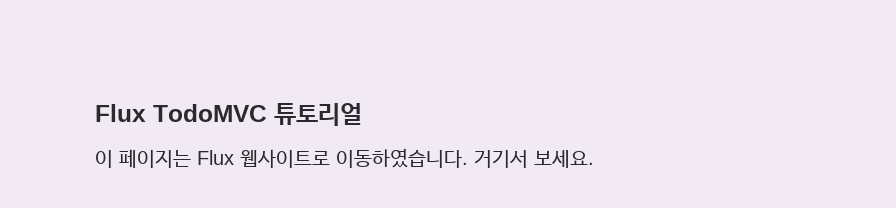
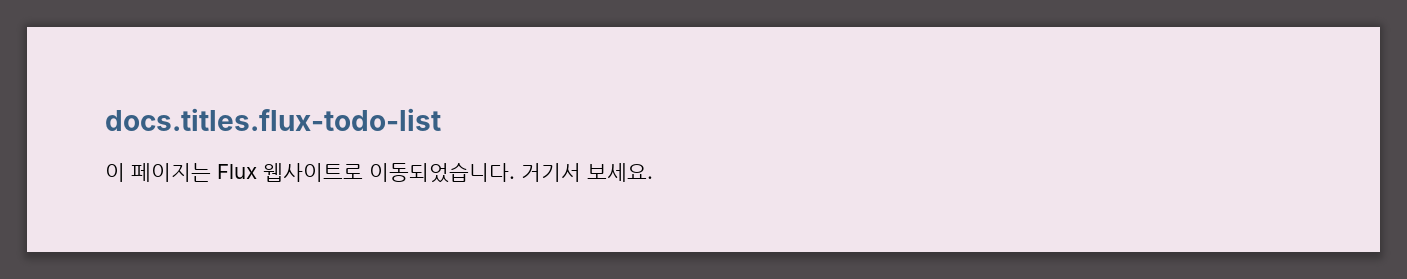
[95,103,362,126] Flux TodoMVC 튜토리얼 -> [105,108,441,131] docs.titles.flux-todo-list
[336,148,468,168] 이동하였습니다. -> [369,162,515,183] 이동되었습니다.

